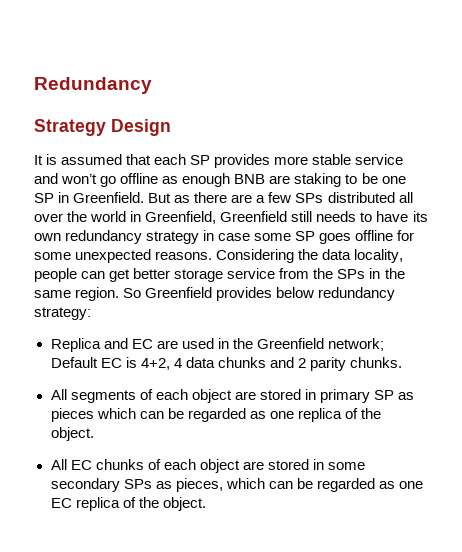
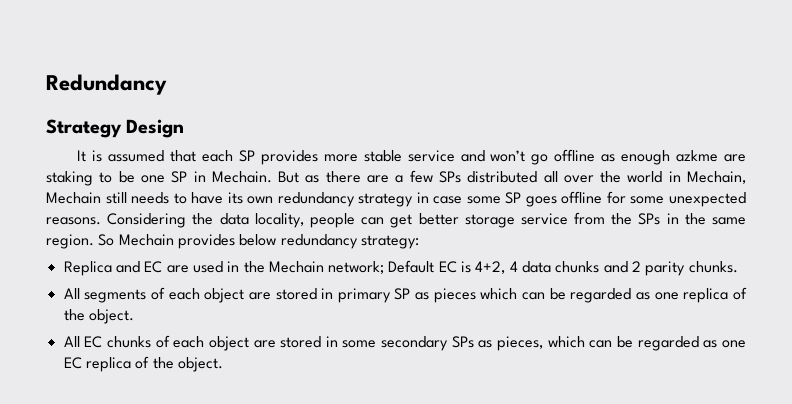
[234,174,266,184] BNB -> [676,150,719,162] azkme
[73,192,145,203] Greenfield. -> [211,171,272,183] Mechain.
[145,211,288,224] Greenfield, Greenfield -> [686,171,746,184] [46,192,101,204] Mechain, Mechain
[145,287,213,298] Greenfield -> [118,234,174,246] Mechain
[256,338,324,349] Greenfield -> [268,261,324,273] Mechain

